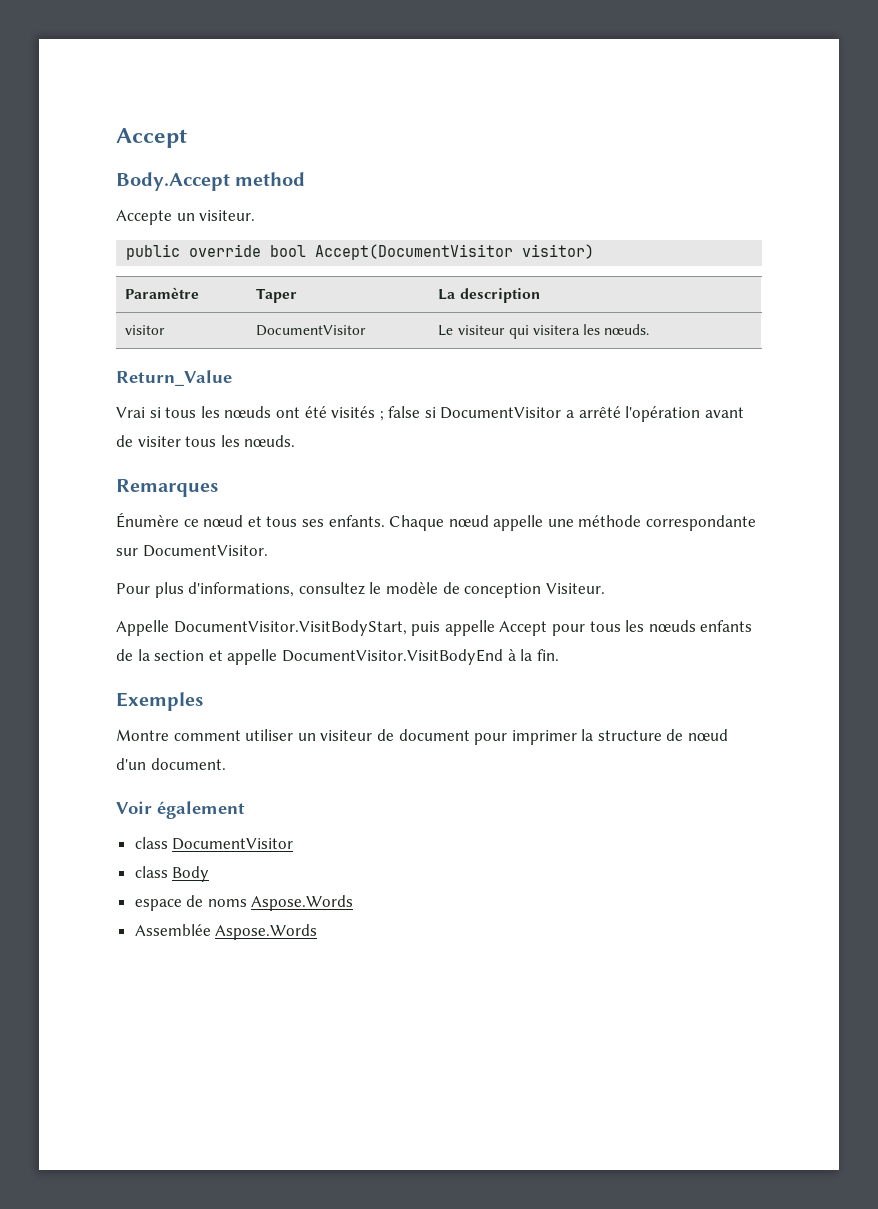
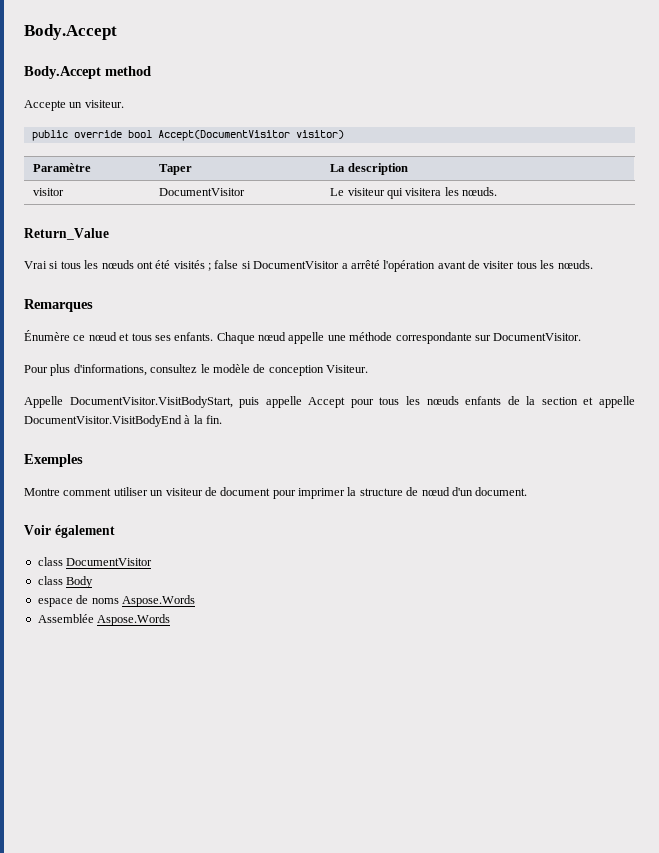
[116,128,187,148] Accept -> [24,24,117,40] Body.Accept

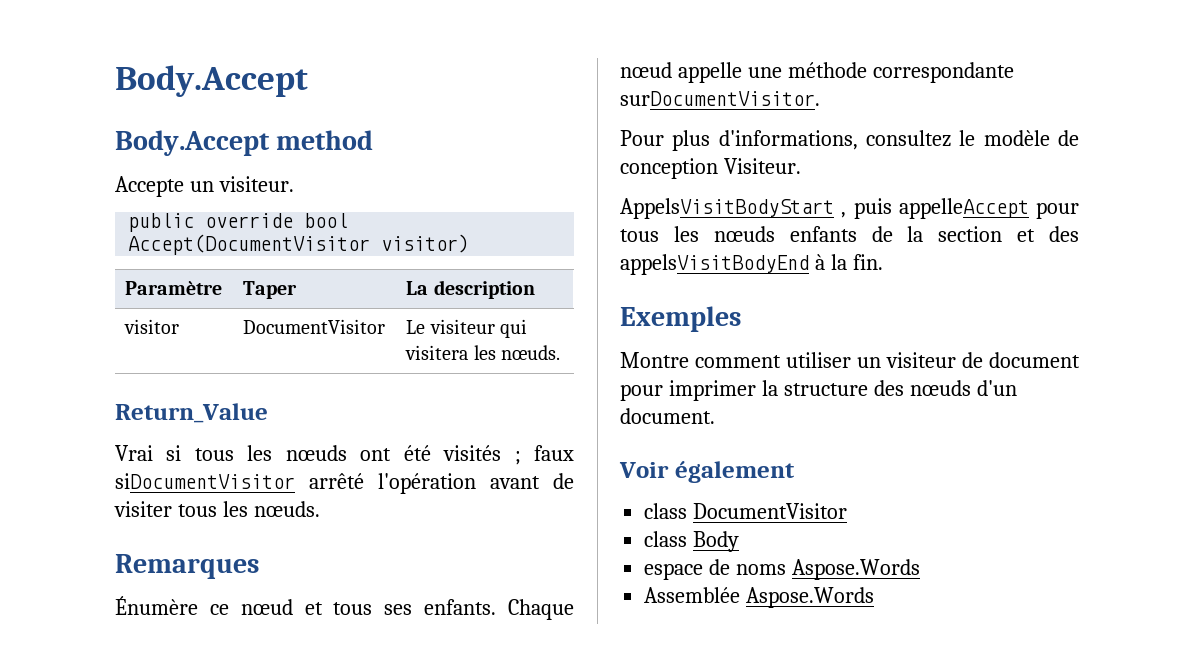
[214,260,348,269] false si DocumentVisitor a -> [534,445,575,461] [115,473,295,489] faux siDocumentVisitor
[474,333,582,341] sur DocumentVisitor. -> [620,91,820,106] surDocumentVisitor.
[24,396,346,408] Appelle DocumentVisitor.VisitBodyStart, puis appelle Accept -> [620,198,1029,219] AppelsVisitBodyStart , puis appelleAccept
[598,396,635,408] [24,415,182,427] appelle DocumentVisitor.VisitBodyEnd -> [1049,226,1079,242] [620,254,809,275] des appelsVisitBodyEnd
[406,487,450,496] de nœud -> [873,380,971,396] des nœuds

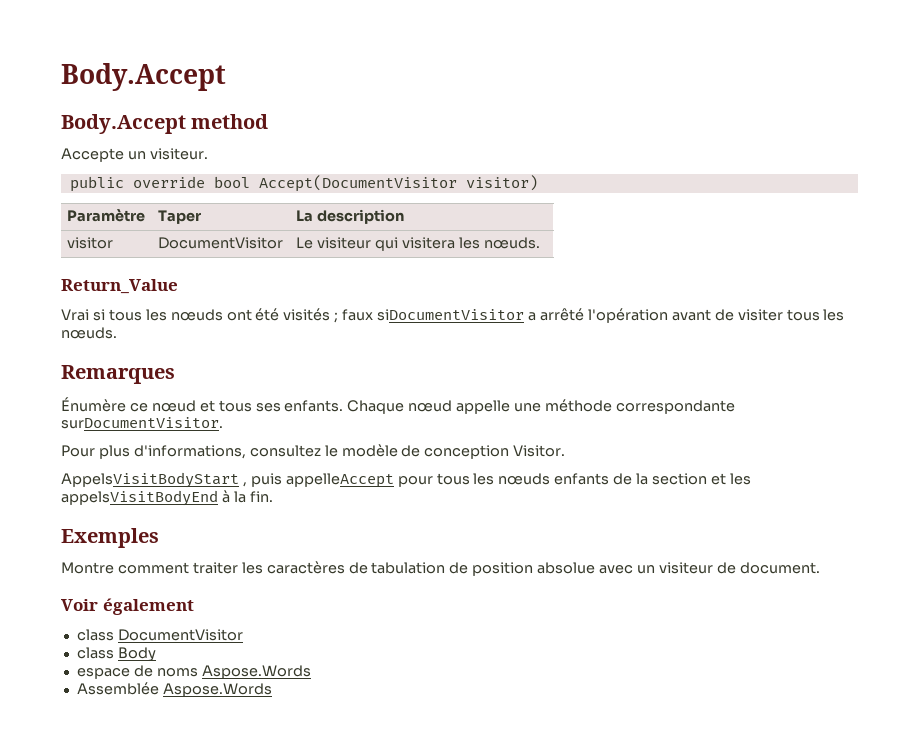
(295, 481) none -> [528,312,537,321] a
[723,158,801,174] Visiteur. -> [513,445,566,457] Visitor.
[1049,226,1079,242] des -> [729,473,751,485] les
[786,352,1080,368] [620,380,1017,401] utiliser un visiteur de document pour imprimer la structure des nœuds d'un -> [192,561,736,576] traiter les caractères de tabulation de position absolue avec un visiteur de

